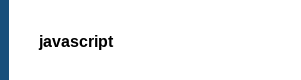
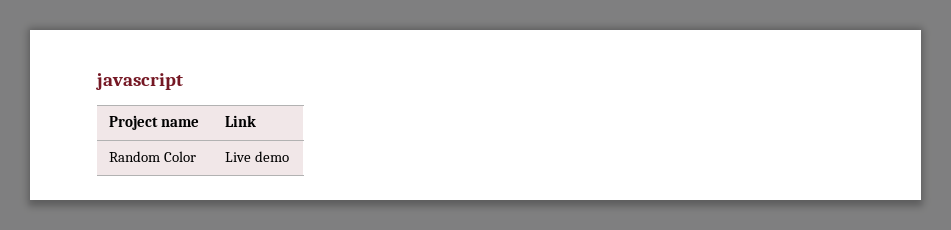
(114, 42) none -> [109,115,199,130] [225,115,257,127] [109,151,196,162] [225,151,289,162] // Project name | Link // Random Color | Live demo

